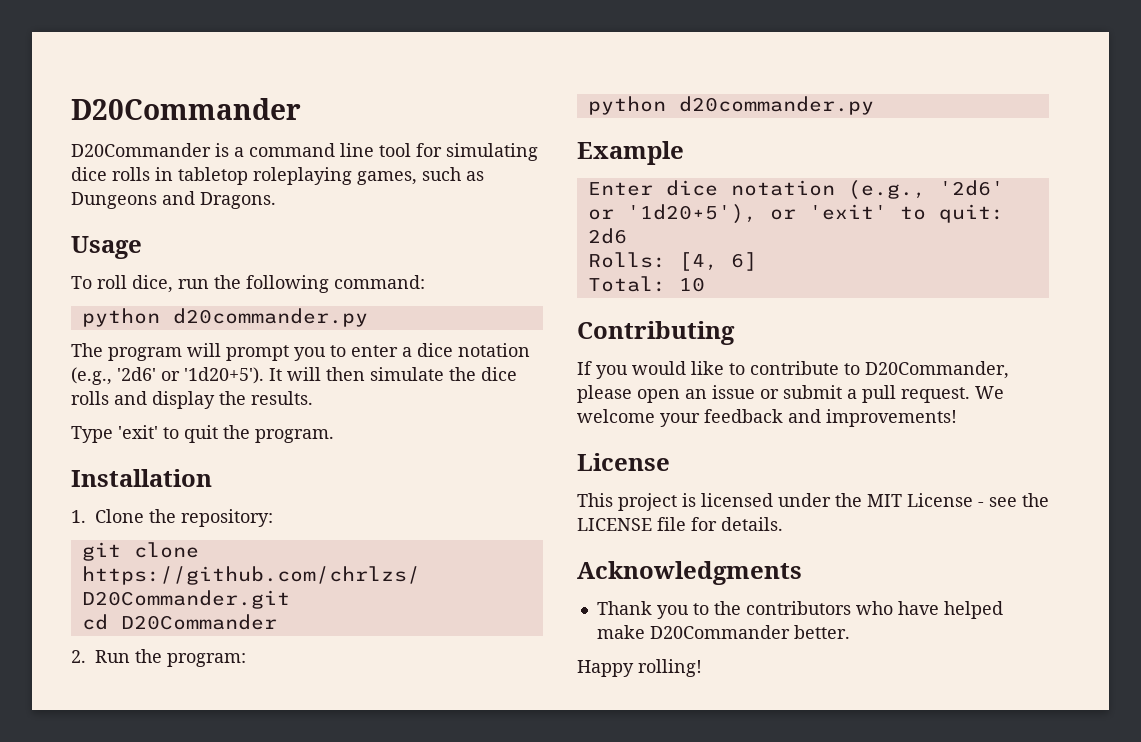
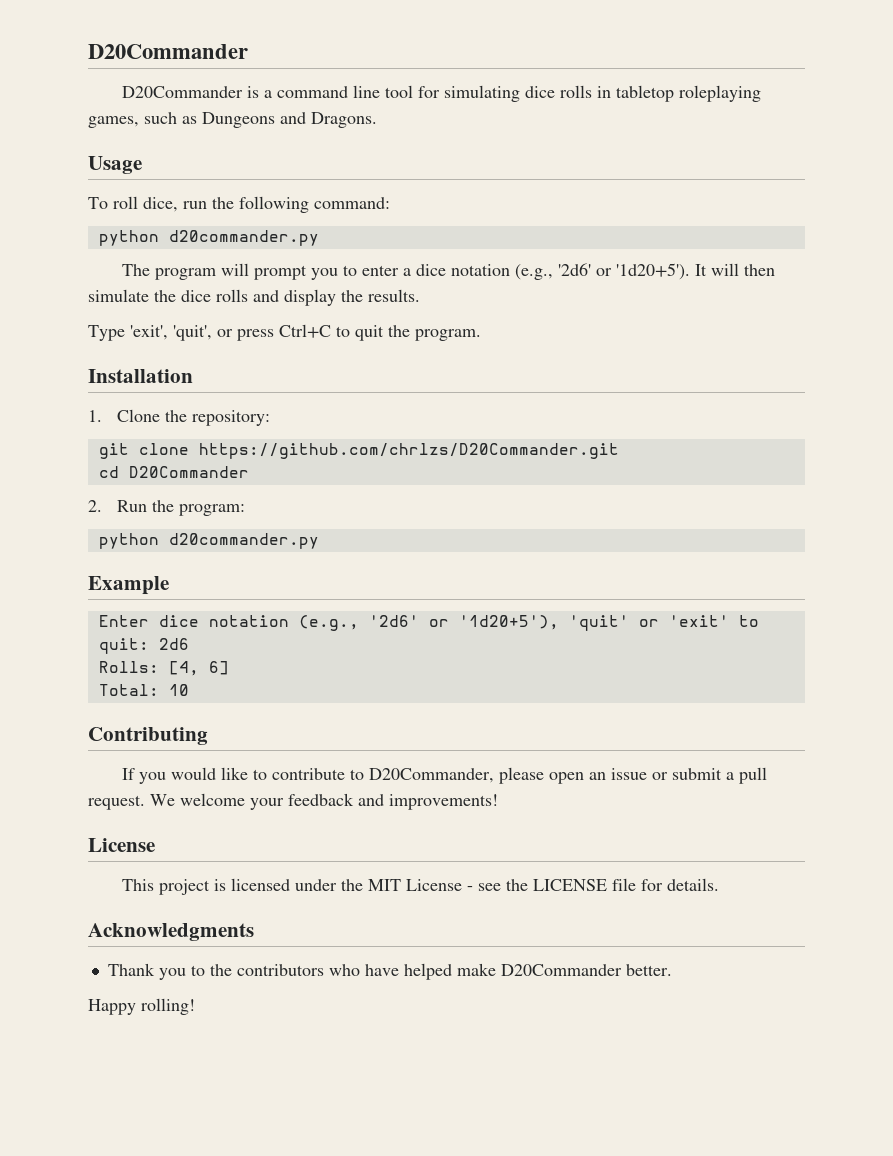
[118,425,158,439] 'exit' -> [130,324,331,341] 'exit', 'quit', or press Ctrl+C
(757, 214) none -> [568,615,629,631] 'quit'

